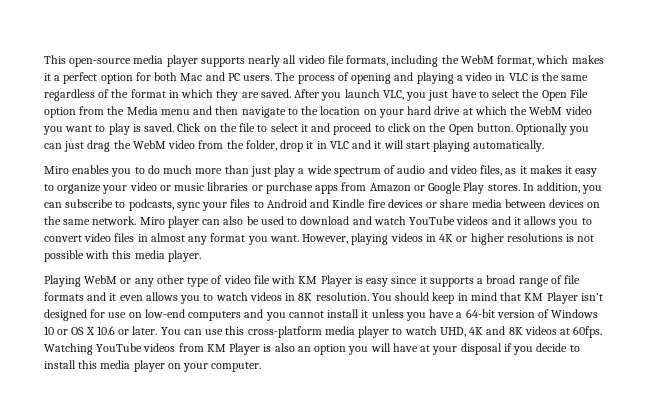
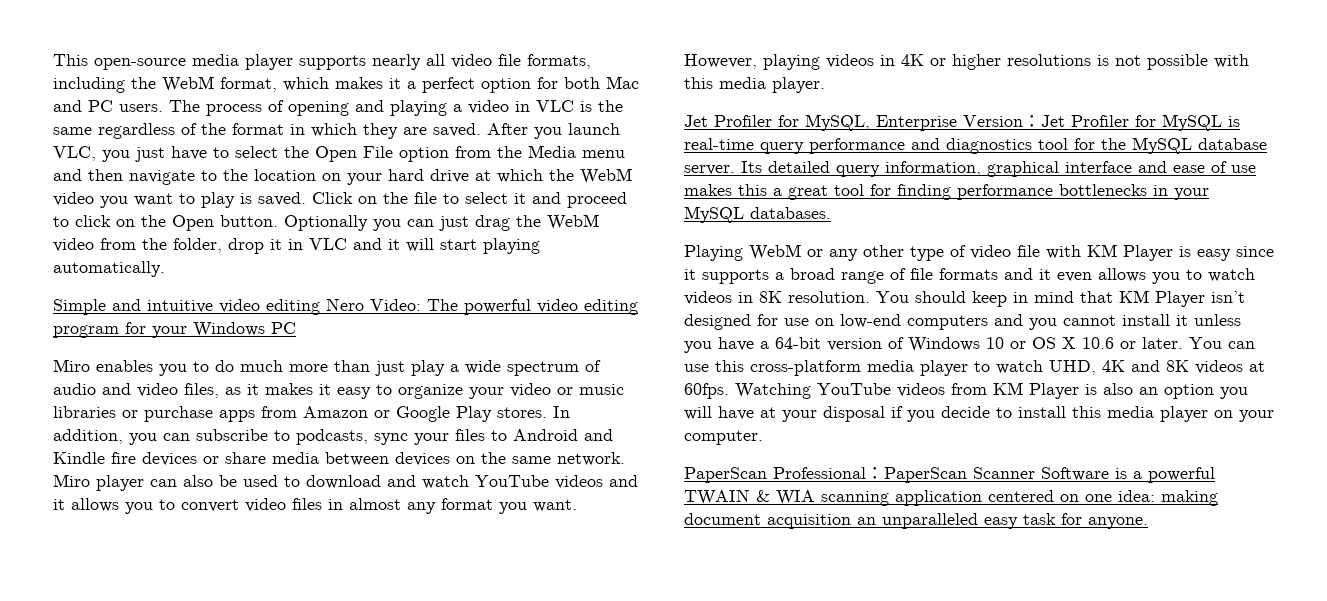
(545, 146) none -> [53,298,638,315] [53,322,296,338] // Simple and intuitive video editing Nero Video: The powerful video editing program for your Windows PC
(201, 256) none -> [684,114,1240,131] [684,137,1267,154] [684,161,1256,177] [684,184,1209,200] [684,206,831,223] // Jet Profiler for MySQL, Enterprise Version：Jet Profiler for MySQL is real-time query performance and diagnostics tool for the MySQL database server. Its detailed query information, graphical interface and ease of use makes this a great tool for finding performance bottlenecks in your MySQL databases.
(262, 367) none -> [684,467,1215,483] [684,489,1218,506] [684,513,1148,529] // PaperScan Professional：PaperScan Scanner Software is a powerful TWAIN & WIA scanning application centered on one idea: making document acquisition an unparalleled easy task for anyone.

